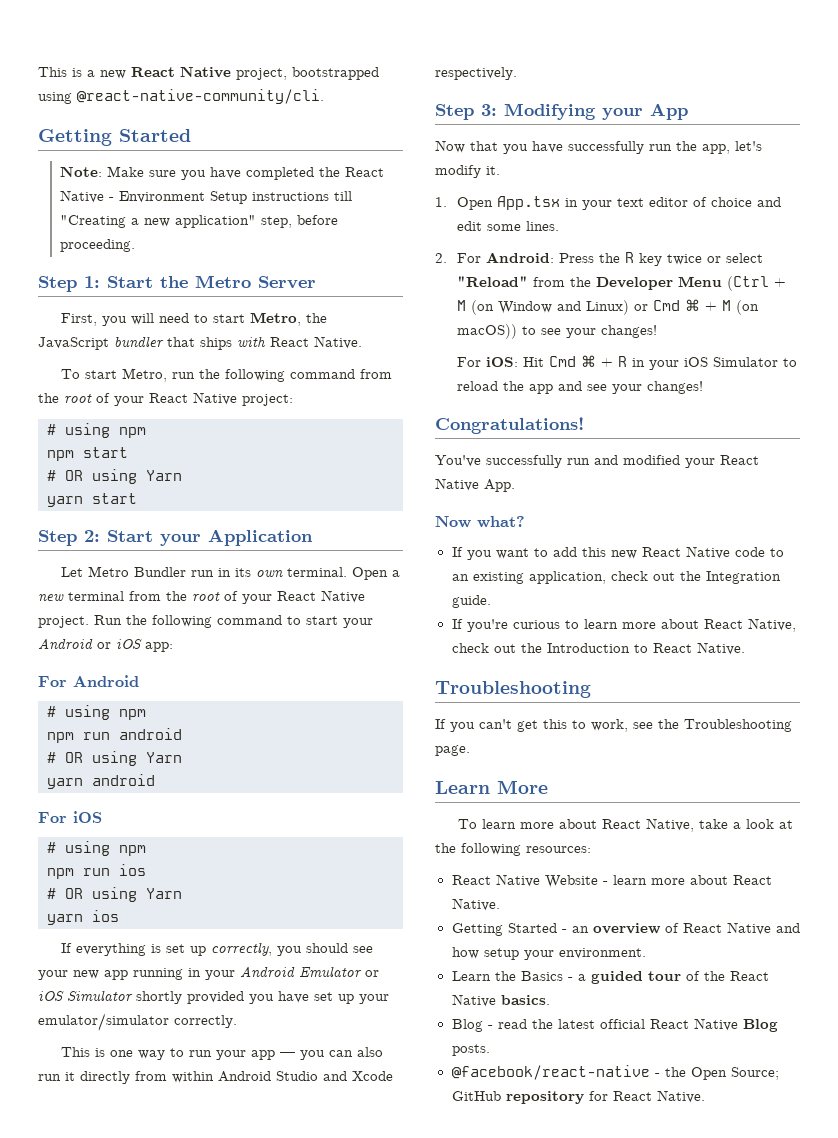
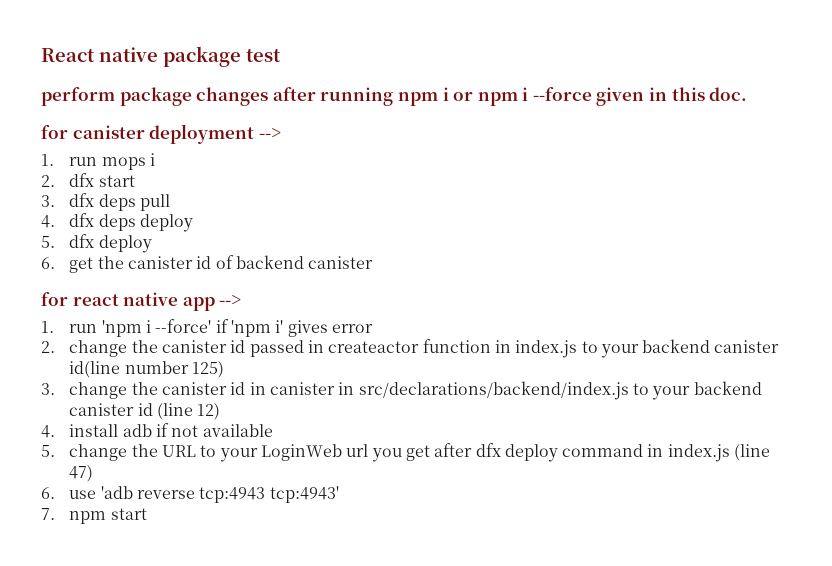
[38,66,379,80] [38,89,324,104] [38,129,191,146] [60,166,385,180] [60,190,353,204] [60,215,339,228] [60,239,136,252] [38,275,316,292] [61,312,328,326] [38,336,362,350] [61,368,393,382] [38,392,293,406] [47,423,146,438] [47,447,128,461] [47,469,182,484] [47,493,137,507] [38,529,313,546] [61,566,401,580] [38,590,365,604] [38,615,373,628] [38,638,173,652] [38,675,139,687] [47,705,146,720] [47,728,182,743] [47,751,182,766] [47,774,155,789] [38,811,102,823] [47,841,146,856] [47,864,146,879] [47,887,182,902] [47,910,119,925] [61,942,374,956] [38,966,379,980] [38,990,389,1004] [38,1013,237,1031] [61,1047,384,1060] [38,1071,393,1084] [435,67,517,80] [435,103,688,120] [435,140,762,154] [435,165,500,178] [435,196,782,210] [457,221,560,231] [435,252,764,266] [457,276,787,291] [457,299,760,315] [457,324,658,339] [457,355,798,370] [457,381,704,394] [435,417,584,434] [435,455,759,468] [435,478,515,492] [435,516,525,528] [451,546,784,560] [451,571,781,584] [451,595,491,608] [451,618,796,632] [451,642,745,655] [435,681,591,698] [435,719,792,732] [435,745,470,756] [435,780,548,794] [458,818,794,832] [435,843,591,856] [451,874,772,888] [451,898,500,911] [451,922,800,936] [451,947,646,960] [451,971,769,984] [451,994,550,1007] [451,1018,778,1032] [451,1044,490,1056] [451,1065,779,1080] [451,1090,705,1104] This is a new React Native project, bootstrapped using @react-native-community/cli. // Getting Started // Note: Make sure you have completed the React Native - Environment Setup instructions till "Creating a new application" step, before proceeding. // Step 1: Start the Metro Server // First, you will need to start Metro, the JavaScript bundler that ships with React Native. // To start Metro, run the following command from the root of your React Native project: // # using npm // npm start // # OR using Yarn // yarn start // Step 2: Start your Application // Let Metro Bundler run in its own terminal. Open a new terminal from the root of your React Native project. Run the following command to start your Android or iOS app: // For Android // # using npm // npm run android // # OR using Yarn // yarn android // For iOS // # using npm // npm run ios // # OR using Yarn // yarn ios // If everything is set up correctly, you should see your new app running in your Android Emulator or iOS Simulator shortly provided you have set up your emulator/simulator correctly. // This is one way to run your app — you can also run it directly from within Android Studio and Xcode respectively. // Step 3: Modifying your App // Now that you have successfully run the app, let's modify it. // 1. Open App.tsx in your text editor of choice and edit some lines. // 2. For Android: Press the R key twice or select "Reload" from the Developer Menu (Ctrl + M (on Window and Linux) or Cmd ⌘ + M (on macOS)) to see your changes! // For iOS: Hit Cmd ⌘ + R in your iOS Simulator to reload the app and see your changes! // Congratulations! // You've successfully run and modified your React Native App. // Now what? // If you want to add this new React Native code to an existing application, check out the Integration guide. // If you're curious to learn more about React Native, check out the Introduction to React Native. // Troubleshooting // If you can't get this to work, see the Troubleshooting page. // Learn More // To learn more about React Native, take a look at the following resources: // React Native Website - learn more about React Native. // Getting Started - an overview of React Native and how setup your environment. // Learn the Basics - a guided tour of the React Native basics. // Blog - read the latest official React Native Blog posts. // @facebook/react-native - the Open Source; GitHub repository for React Native. -> [41,46,281,67] [41,87,748,106] [41,124,281,144] [41,153,155,170] [41,173,135,187] [41,193,170,211] [41,213,193,232] [41,234,152,253] [41,255,374,273] [41,292,242,311] [41,319,373,337] [41,339,780,358] [69,361,224,378] [41,381,762,400] [69,403,221,420] [41,423,273,438] [41,443,771,462] [69,465,94,482] [41,486,339,503] [41,508,147,524] React native package test // perform package changes after running npm i or npm i --force given in this doc. // for canister deployment --> // 1. run mops i // 2. dfx start // 3. dfx deps pull // 4. dfx deps deploy // 5. dfx deploy // 6. get the canister id of backend canister // for react native app --> // 1. run 'npm i --force' if 'npm i' gives error // 2. change the canister id passed in createactor function in index.js to your backend canister id(line number 125) // 3. change the canister id in canister in src/declarations/backend/index.js to your backend canister id (line 12) // 4. install adb if not available // 5. change the URL to your LoginWeb url you get after dfx deploy command in index.js (line 47) // 6. use 'adb reverse tcp:4943 tcp:4943' // 7. npm start

